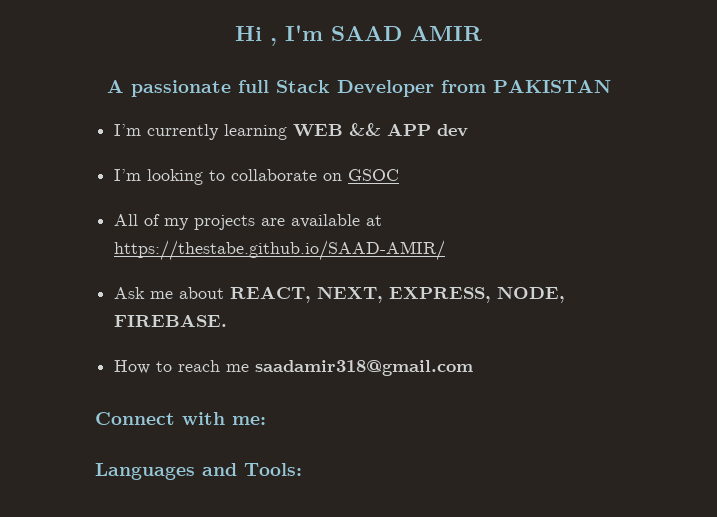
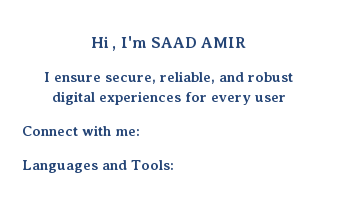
[106,80,611,97] [114,123,469,140] [114,169,400,185] [114,214,383,230] [114,240,446,261] [114,286,566,303] [114,314,228,327] [114,360,474,376] A passionate full Stack Developer from PAKISTAN // I’m currently learning WEB && APP dev // I’m looking to collaborate on GSOC // All of my projects are available at https://thestabe.github.io/SAAD-AMIR/ // Ask me about REACT, NEXT, EXPRESS, NODE, FIREBASE. // How to reach me saadamir318@gmail.com -> [44,71,293,84] [51,91,286,105] I ensure secure, reliable, and robust digital experiences for every user

